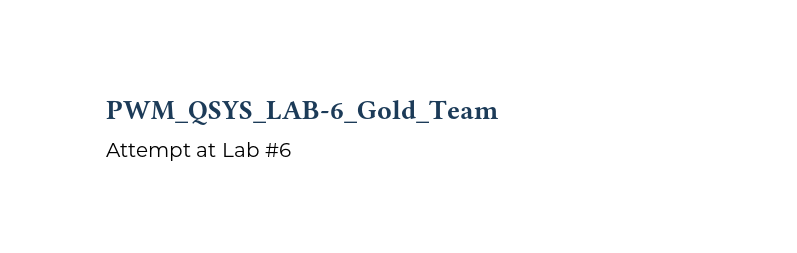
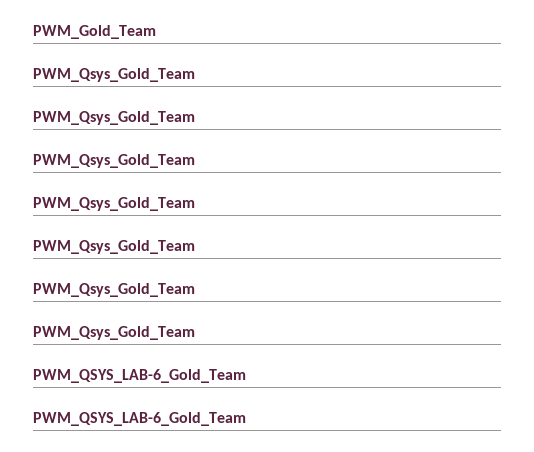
[106,100,499,125] [106,142,292,161] PWM_QSYS_LAB-6_Gold_Team // Attempt at Lab #6 -> [33,25,156,39] [33,68,195,82] [33,111,195,125] [33,154,195,168] [33,197,195,211] [33,240,195,254] [33,283,195,297] [33,326,195,340] [33,369,246,383] [33,412,246,426] PWM_Gold_Team // PWM_Qsys_Gold_Team // PWM_Qsys_Gold_Team // PWM_Qsys_Gold_Team // PWM_Qsys_Gold_Team // PWM_Qsys_Gold_Team // PWM_Qsys_Gold_Team // PWM_Qsys_Gold_Team // PWM_QSYS_LAB-6_Gold_Team // PWM_QSYS_LAB-6_Gold_Team

